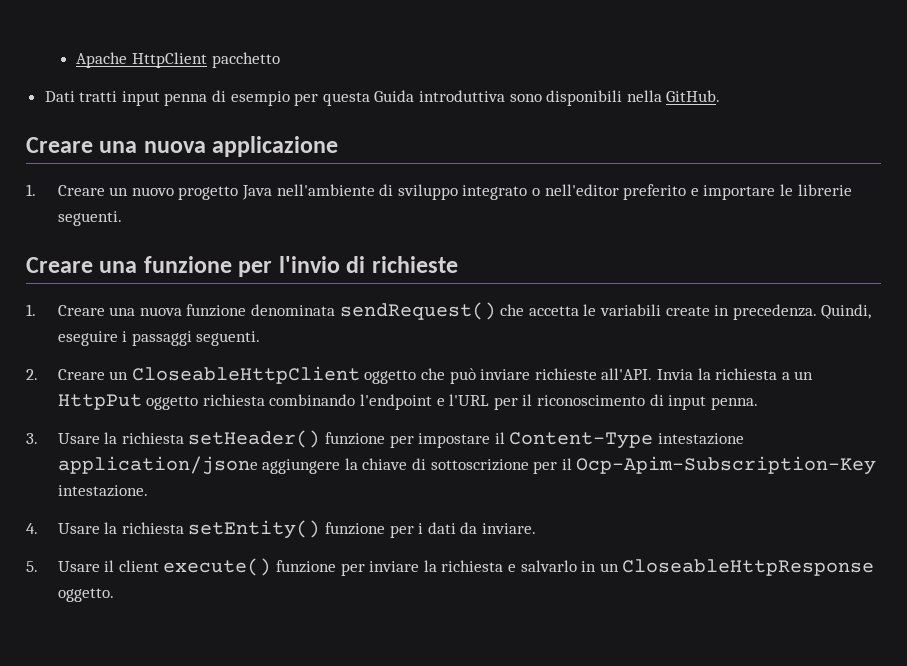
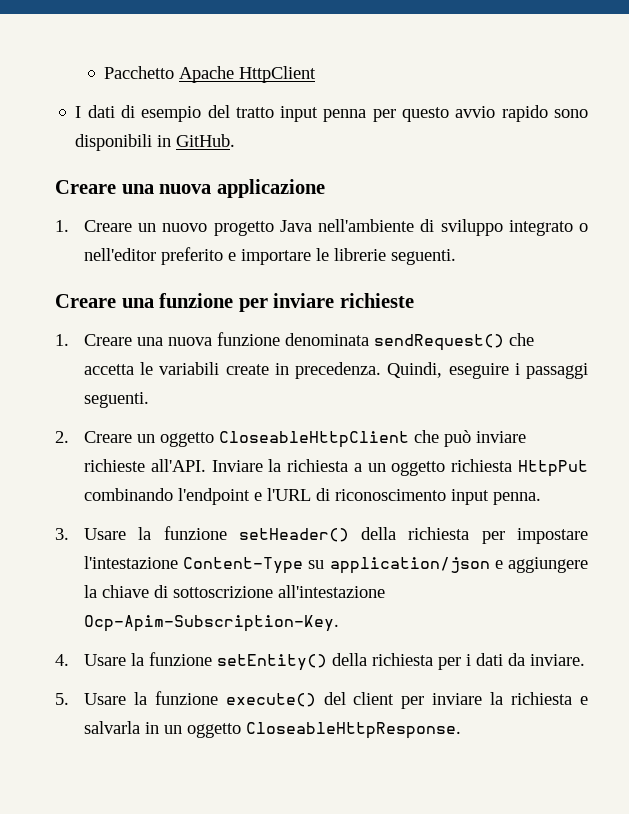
(76, 60) none -> [104,66,175,79] Pacchetto
[211,52,280,68] [44,90,506,106] pacchetto // Dati tratti input penna di esempio per questa Guida introduttiva -> [75,105,548,122] // I dati di esempio del tratto input penna per questo avvio rapido
[626,90,662,102] nella -> [157,135,172,147] in
[278,256,366,273] l'invio di -> [273,293,335,308] inviare
[131,366,417,384] CloseableHttpClient oggetto -> [159,431,409,448] oggetto CloseableHttpClient
[657,369,694,380] Invia -> [211,460,263,472] Inviare
[57,394,142,410] HttpPut -> (386, 467) none
(265, 400) none -> [517,460,588,477] HttpPut
[493,394,664,410] per il riconoscimento di -> [315,488,446,501] di riconoscimento
[121,430,745,449] [57,456,258,475] richiesta setHeader() funzione per impostare il Content-Type intestazione application/jsone -> [163,526,588,544] [83,556,503,574] funzione setHeader() della richiesta per impostare l'intestazione Content-Type su application/json e
[533,456,877,475] [57,485,148,497] per il Ocp-Apim-Subscription-Key intestazione. -> [277,585,385,598] [83,615,339,632] all'intestazione Ocp-Apim-Subscription-Key.
[121,520,386,539] richiesta setEntity() funzione -> [148,652,433,671] funzione setEntity() della richiesta
[104,558,337,576] il client execute() funzione -> [133,691,395,707] la funzione execute() del client
[520,560,577,572] salvarlo -> [83,721,140,734] salvarla
[622,559,875,576] [57,588,114,602] CloseableHttpResponse oggetto. -> [186,722,461,739] oggetto CloseableHttpResponse.

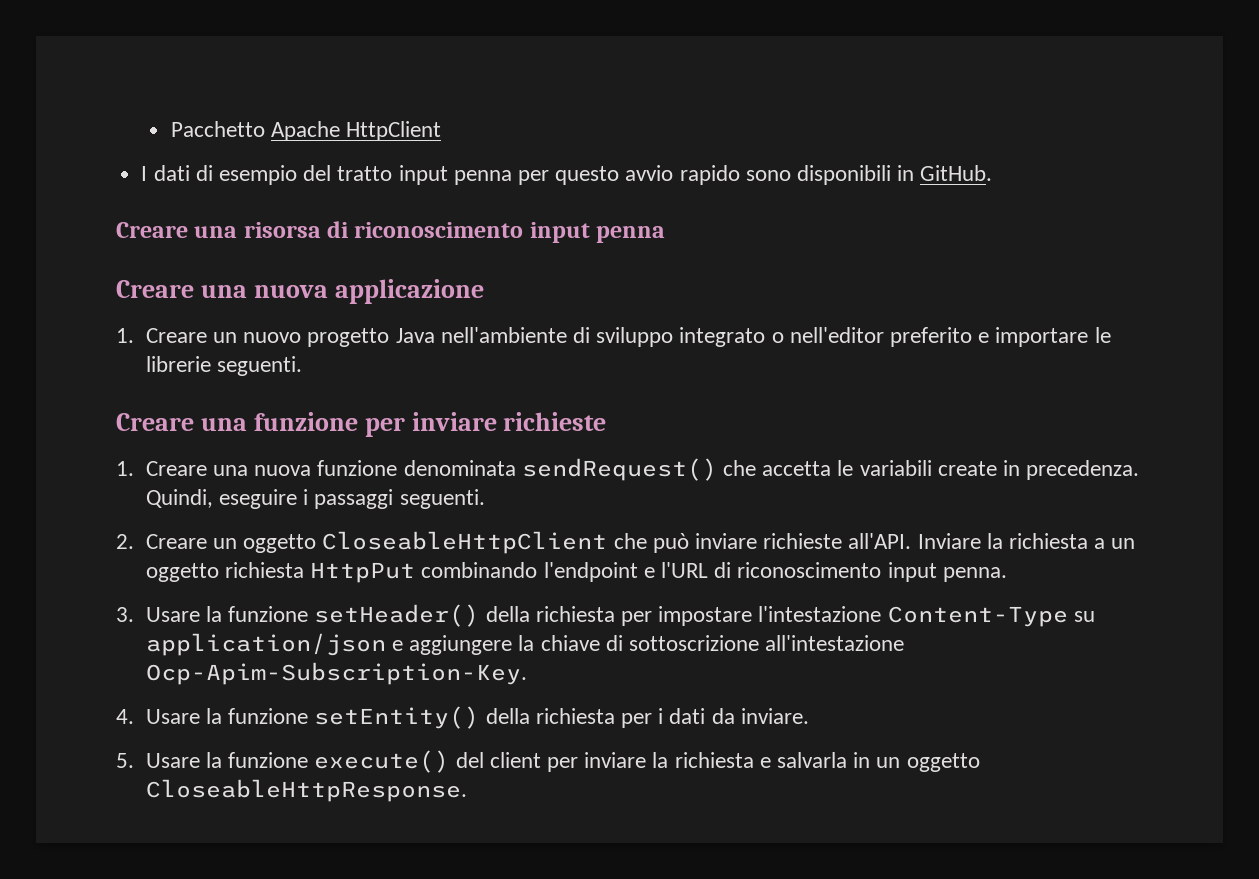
(236, 140) none -> [116,221,666,243] // Creare una risorsa di riconoscimento input penna

